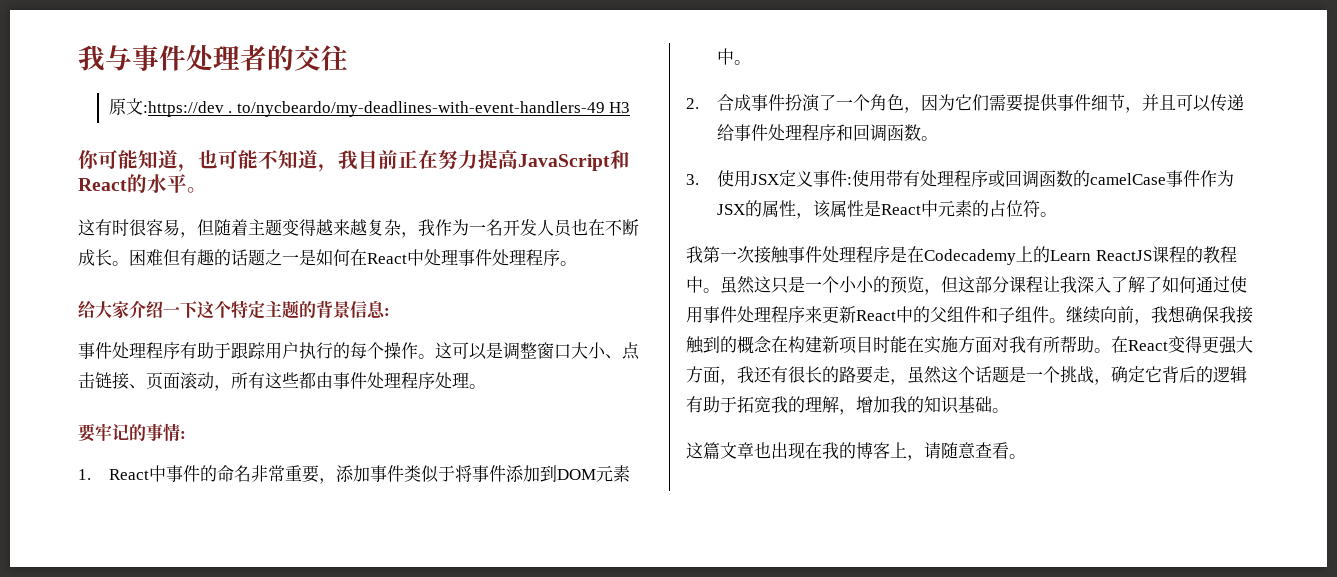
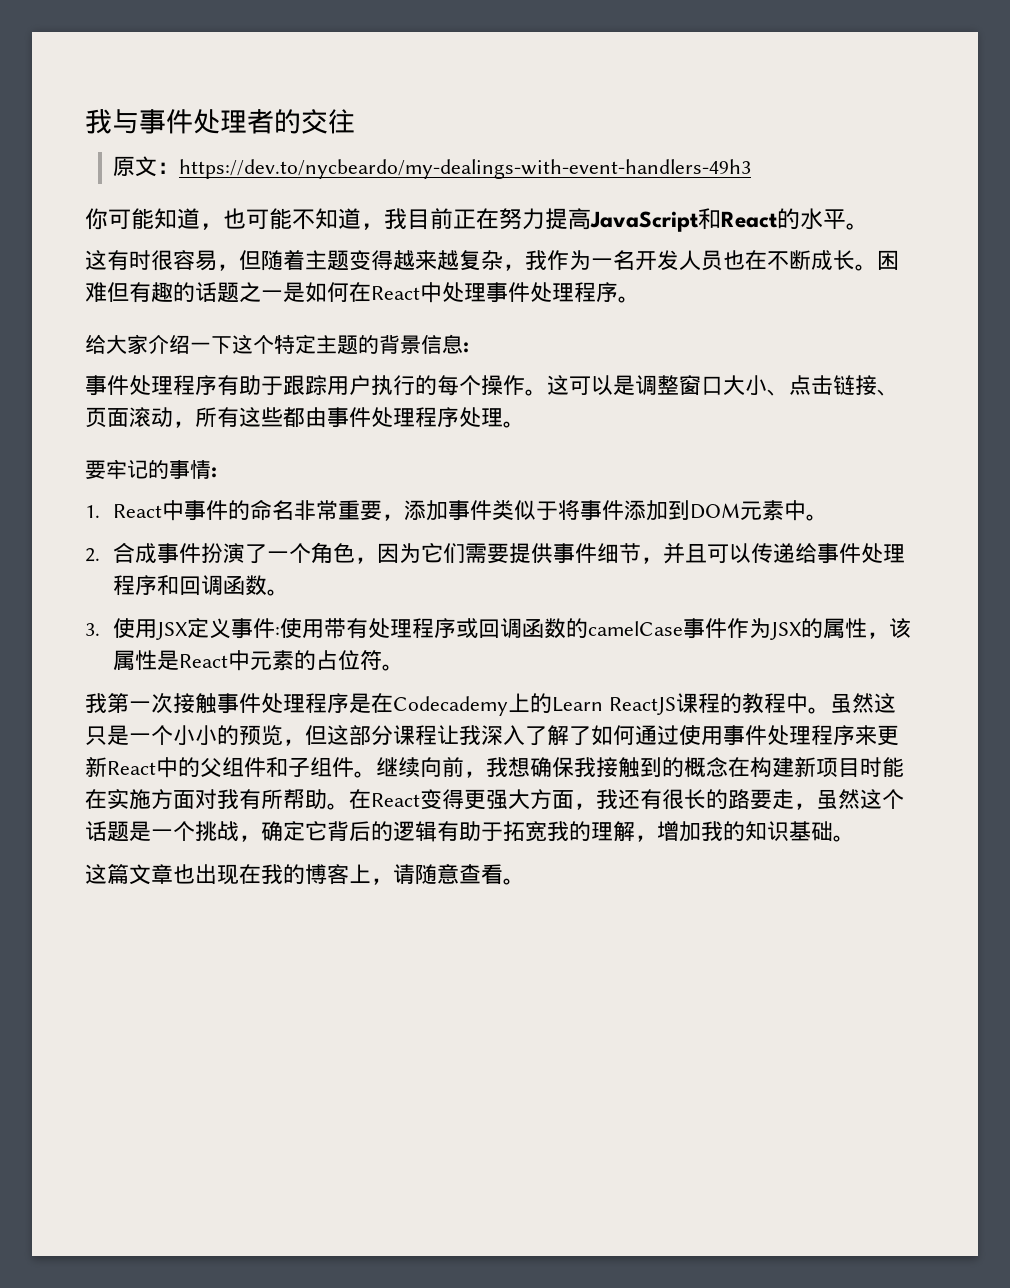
[142,101,631,117] :https://dev . to/nycbeardo/my-deadlines-with-event-handlers-49 H3 -> [157,159,752,179] ：https://dev.to/nycbeardo/my-dealings-with-event-handlers-49h3

